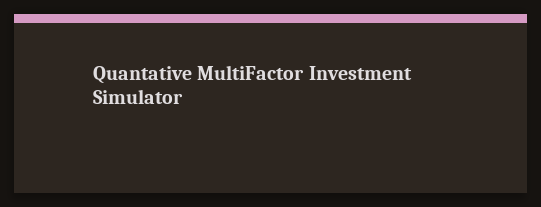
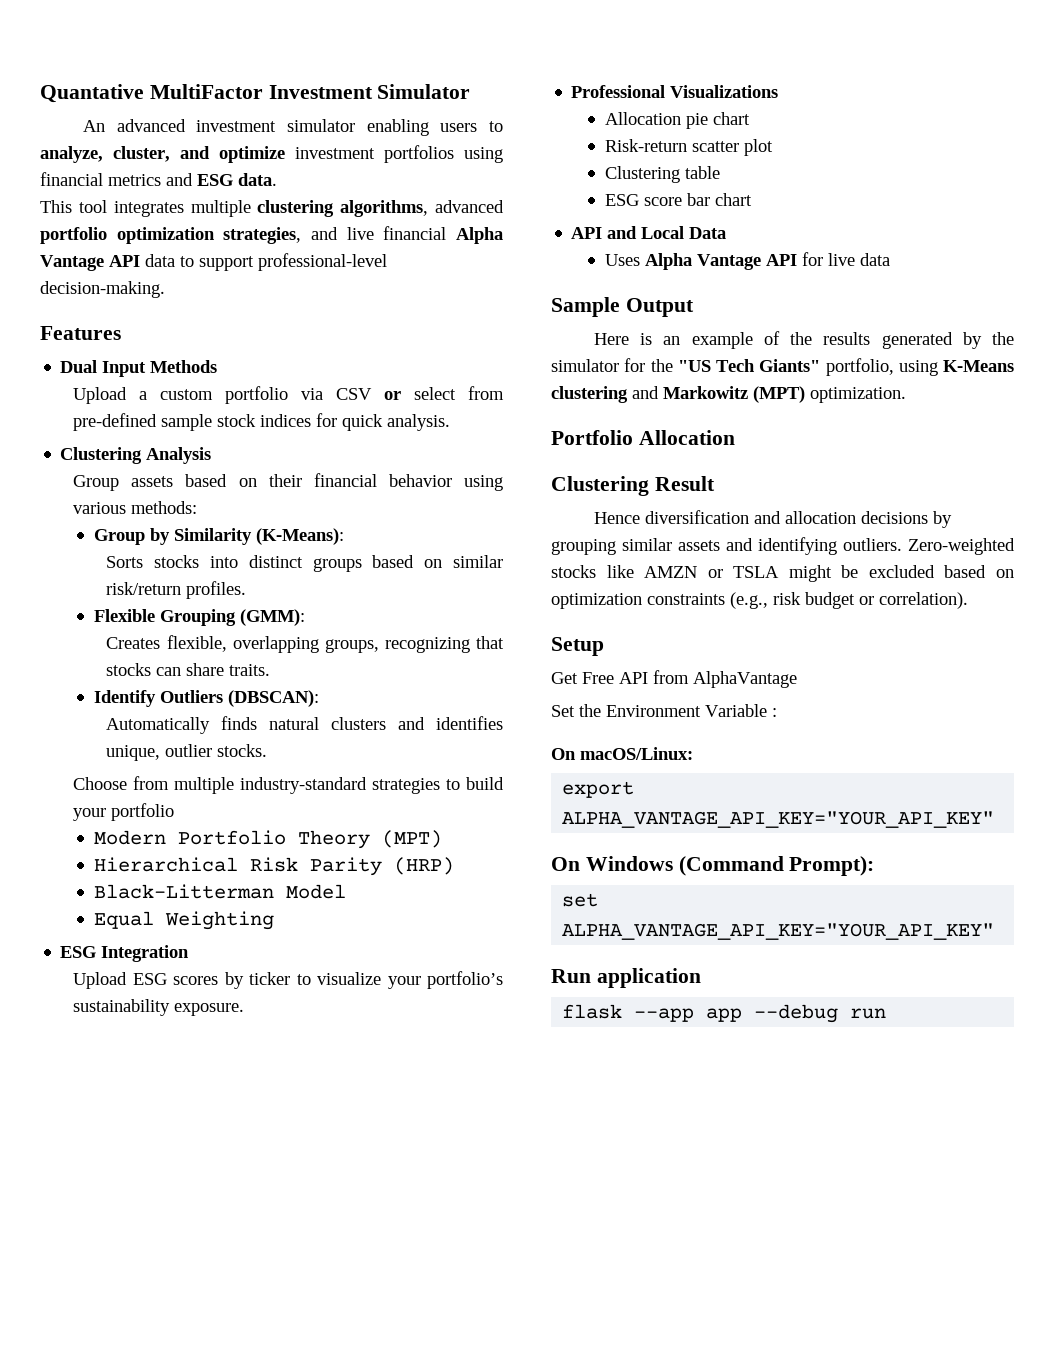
(183, 96) none -> [83,119,503,136] [40,145,503,163] [40,172,277,186] [40,200,504,217] [40,226,504,244] [40,253,387,271] [40,281,165,298] [40,326,121,340] [60,360,218,377] [73,386,504,404] [73,413,451,431] [60,447,212,464] [73,473,503,491] [73,501,198,514] [93,528,344,545] [106,555,503,572] [106,581,247,599] [93,609,305,626] [106,635,504,653] [106,663,271,676] [93,690,319,707] [106,716,504,734] [106,744,268,761] [73,776,504,794] [73,803,175,821] [93,830,442,849] [93,857,454,876] [93,884,346,899] [93,911,274,930] [60,945,190,962] [73,971,503,989] [73,999,245,1016] [571,85,779,98] [604,112,750,129] [604,139,773,156] [604,166,720,183] [604,193,752,206] [571,226,727,239] [604,252,890,270] [551,297,694,317] [594,331,1014,349] [551,358,1014,376] [551,386,906,403] [551,430,735,445] [551,476,715,496] [594,510,953,528] [551,537,1015,555] [551,565,1014,582] [551,592,968,609] [551,637,604,656] [551,670,797,688] [551,704,777,717] [551,747,693,760] [562,781,635,798] [562,811,995,828] [551,856,875,876] [562,893,599,907] [562,923,995,940] [551,968,701,988] [562,1004,887,1023] // An advanced investment simulator enabling users to analyze, cluster, and optimize investment portfolios using financial metrics and ESG data. // This tool integrates multiple clustering algorithms, advanced portfolio optimization strategies, and live financial Alpha Vantage API data to support professional-level decision-making. // Features // Dual Input Methods // Upload a custom portfolio via CSV or select from pre-defined sample stock indices for quick analysis. // Clustering Analysis // Group assets based on their financial behavior using various methods: // Group by Similarity (K-Means): // Sorts stocks into distinct groups based on similar risk/return profiles. // Flexible Grouping (GMM): // Creates flexible, overlapping groups, recognizing that stocks can share traits. // Identify Outliers (DBSCAN): // Automatically finds natural clusters and identifies unique, outlier stocks. // Choose from multiple industry-standard strategies to build your portfolio // Modern Portfolio Theory (MPT) // Hierarchical Risk Parity (HRP) // Black-Litterman Model // Equal Weighting // ESG Integration // Upload ESG scores by ticker to visualize your portfolio’s sustainability exposure. // Professional Visualizations // Allocation pie chart // Risk-return scatter plot // Clustering table // ESG score bar chart // API and Local Data // Uses Alpha Vantage API for live data // Sample Output // Here is an example of the results generated by the simulator for the "US Tech Giants" portfolio, using K-Means clustering and Markowitz (MPT) optimization. // Portfolio Allocation // Clustering Result // Hence diversification and allocation decisions by grouping similar assets and identifying outliers. Zero-weighted stocks like AMZN or TSLA might be excluded based on optimization constraints (e.g., risk budget or correlation). // Setup // Get Free API from AlphaVantage // Set the Environment Variable : // On macOS/Linux: // export ALPHA_VANTAGE_API_KEY="YOUR_API_KEY" // On Windows (Command Prompt): // set ALPHA_VANTAGE_API_KEY="YOUR_API_KEY" // Run application // flask --app app --debug run

